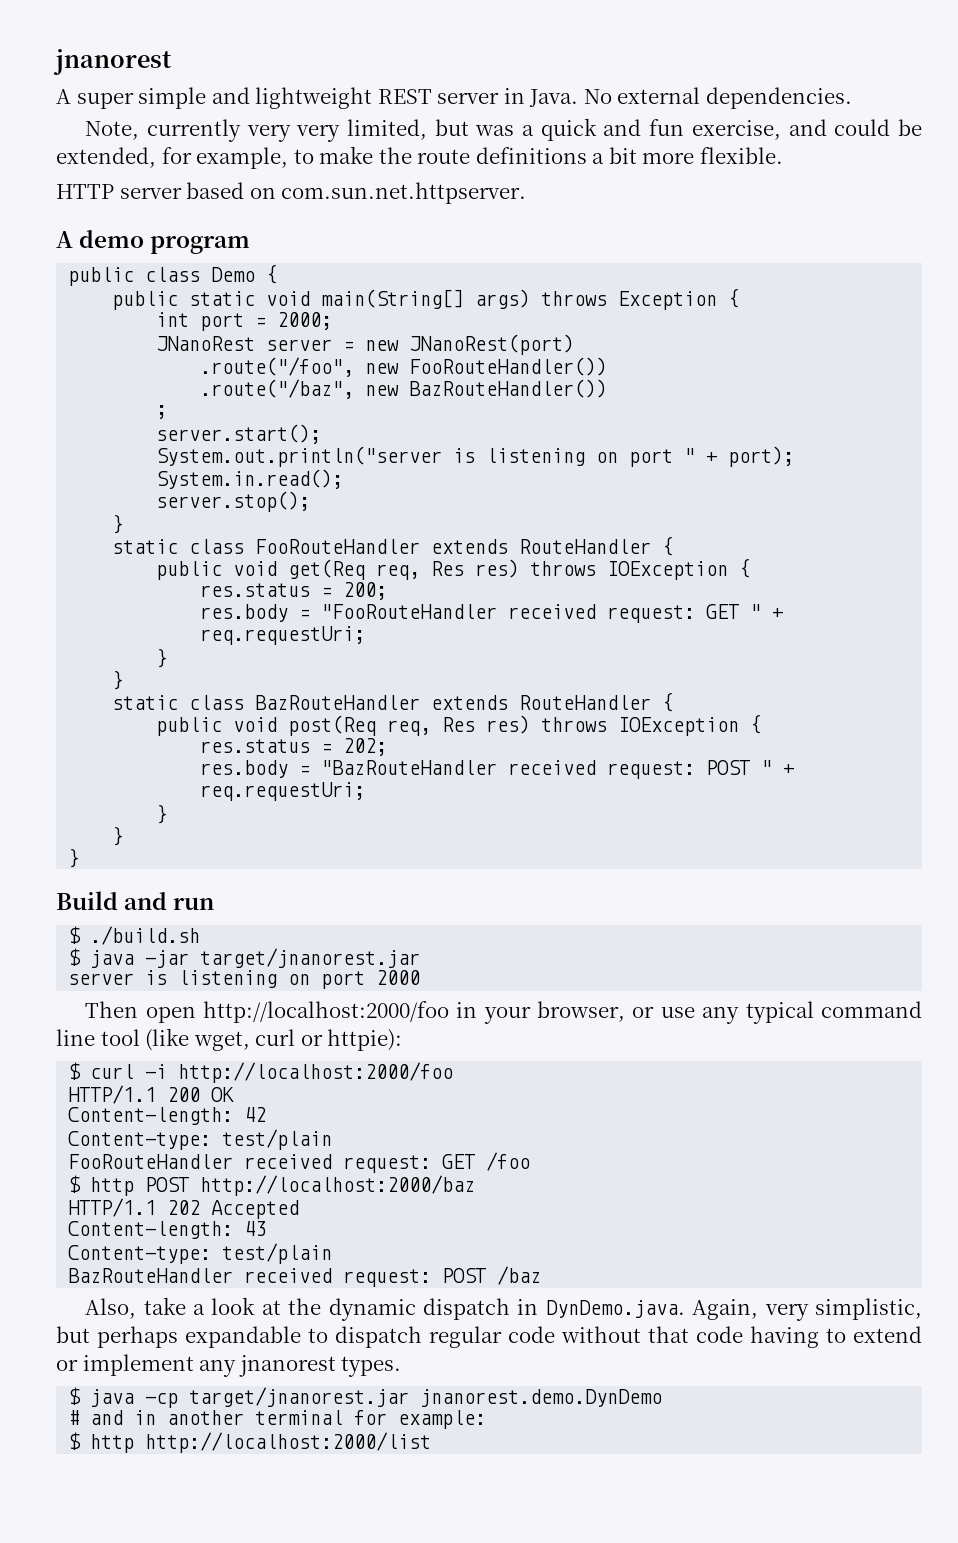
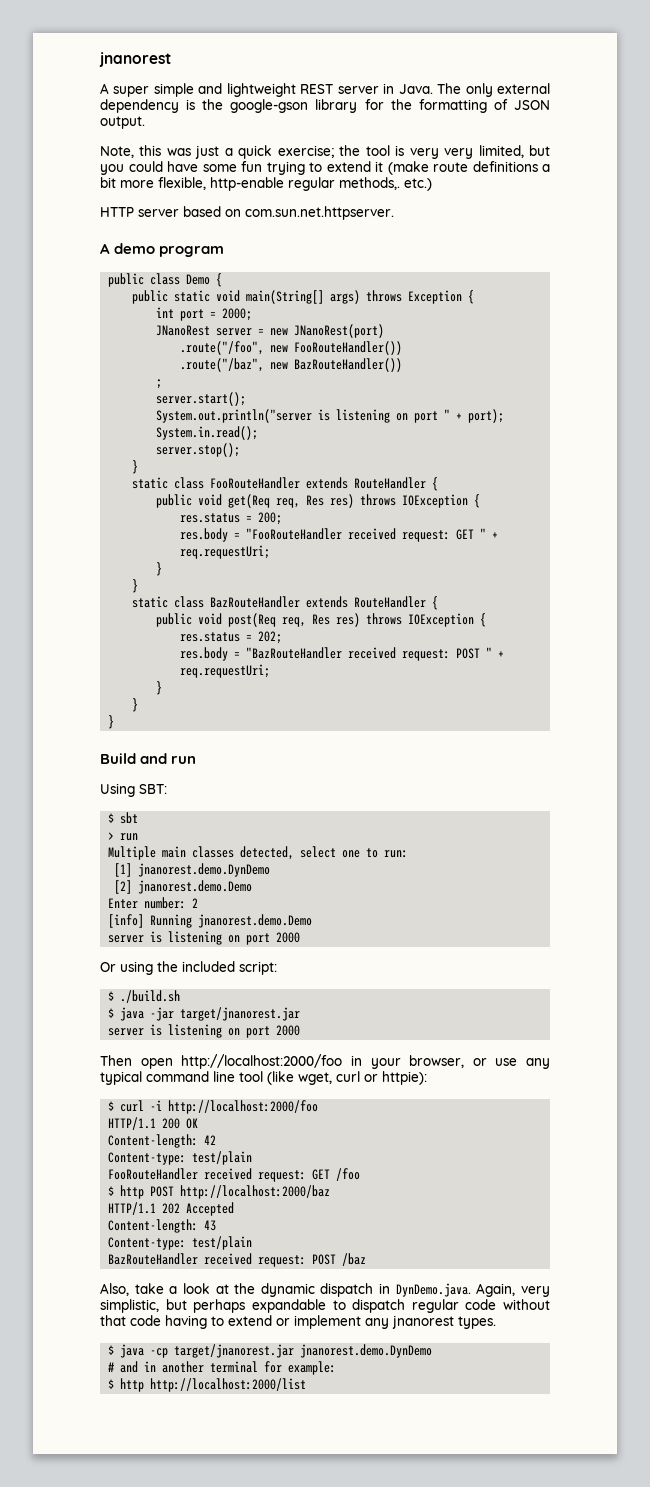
[583,87,852,109] [85,118,923,142] [56,146,412,169] No external dependencies. // Note, currently very very limited, but was a quick and fun exercise, and could be extended, for example, to make the -> [437,83,550,97] [100,99,550,113] [100,116,145,129] [100,145,550,159] [100,161,429,175] The only external dependency is the google-gson library for the formatting of JSON output. // Note, this was just a quick exercise; the tool is very very limited, but you could have some fun trying to extend it (make
[699,147,783,164] flexible. -> [158,177,432,191] flexible, http-enable regular methods,. etc.)
(215, 903) none -> [100,783,167,797] [108,812,139,824] [108,832,139,841] [108,846,409,860] [114,863,271,877] [114,880,253,894] [108,897,199,909] [108,914,313,928] [108,931,301,945] [100,961,277,975] // Using SBT: // $ sbt // > run // Multiple main classes detected, select one to run: // [1] jnanorest.demo.DynDemo // [2] jnanorest.demo.Demo // Enter number: 2 // [info] Running jnanorest.demo.Demo // server is listening on port 2000 // Or using the included script:

